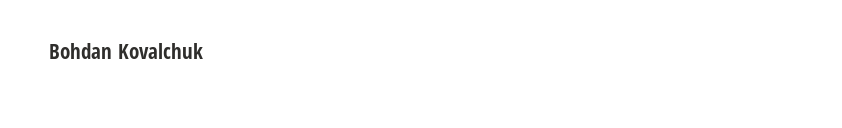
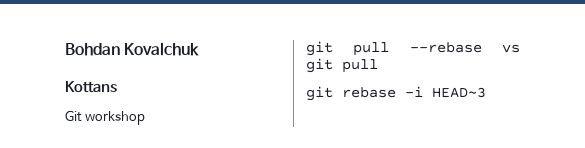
(203, 51) none -> [65,81,117,93] [65,110,146,125] [306,41,520,56] [306,58,378,73] [306,86,486,101] // Kottans // Git workshop // git pull --rebase vs git pull // git rebase -i HEAD~3

